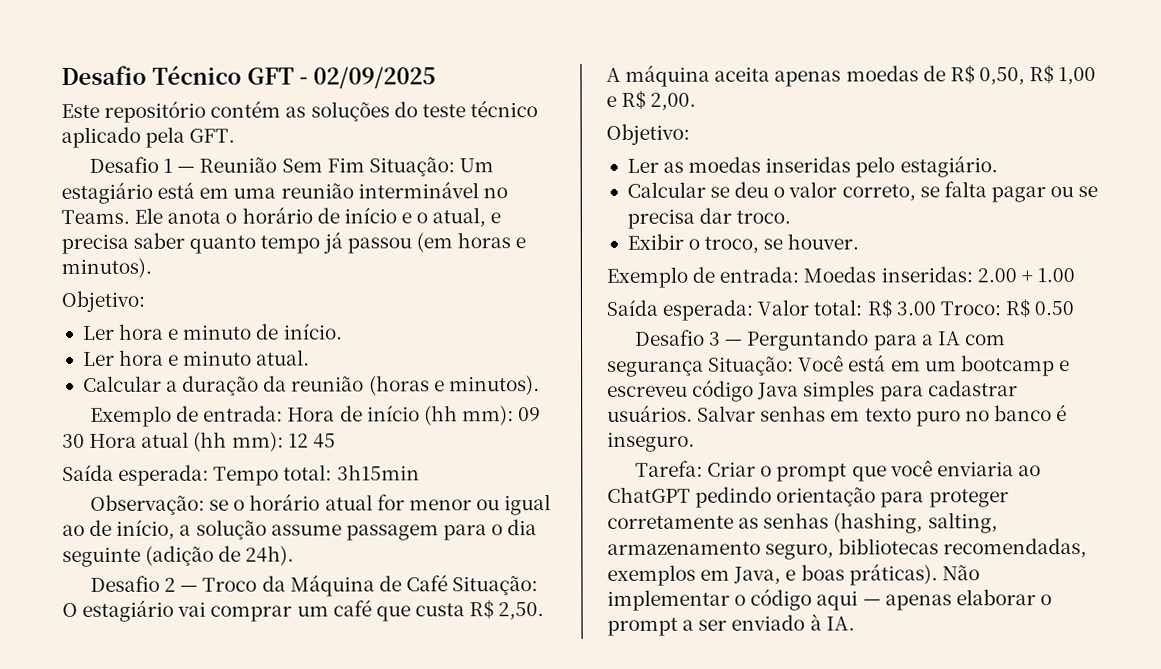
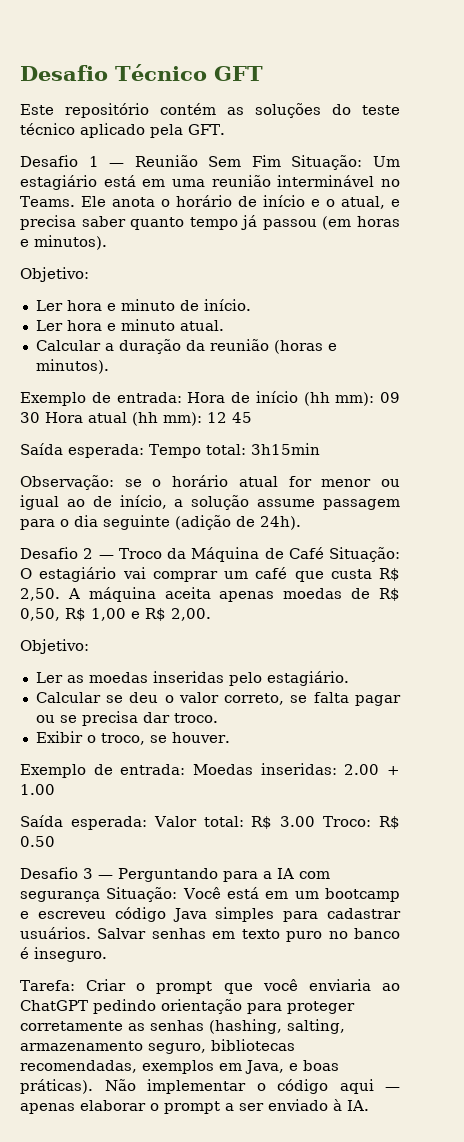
[299,66,436,89] - 02/09/2025 -> (263, 73) none

